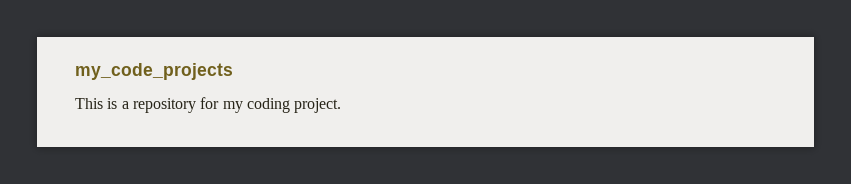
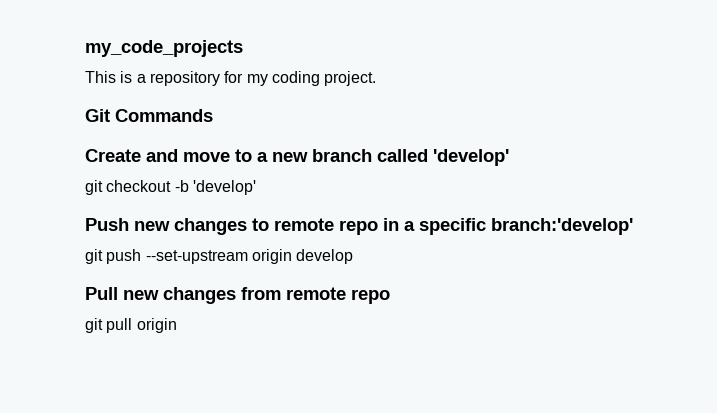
(342, 105) none -> [85,109,213,122] [85,149,509,166] [85,180,256,195] [85,218,633,235] [85,249,354,264] [85,287,390,304] [85,318,177,333] // Git Commands // Create and move to a new branch called 'develop' // git checkout -b 'develop' // Push new changes to remote repo in a specific branch:'develop' // git push --set-upstream origin develop // Pull new changes from remote repo // git pull origin

